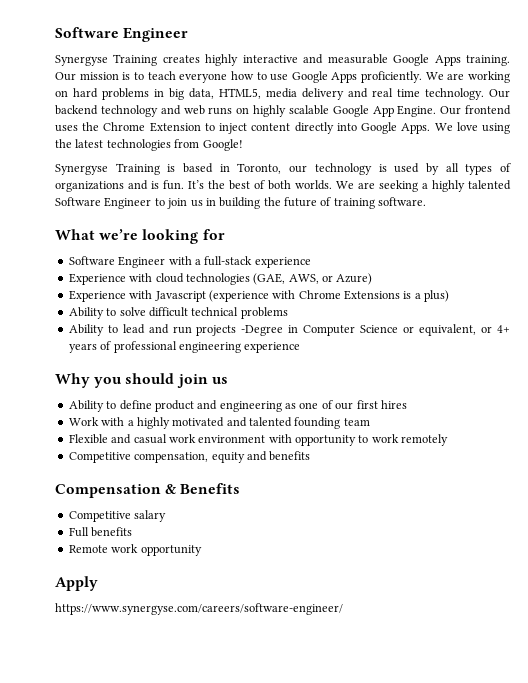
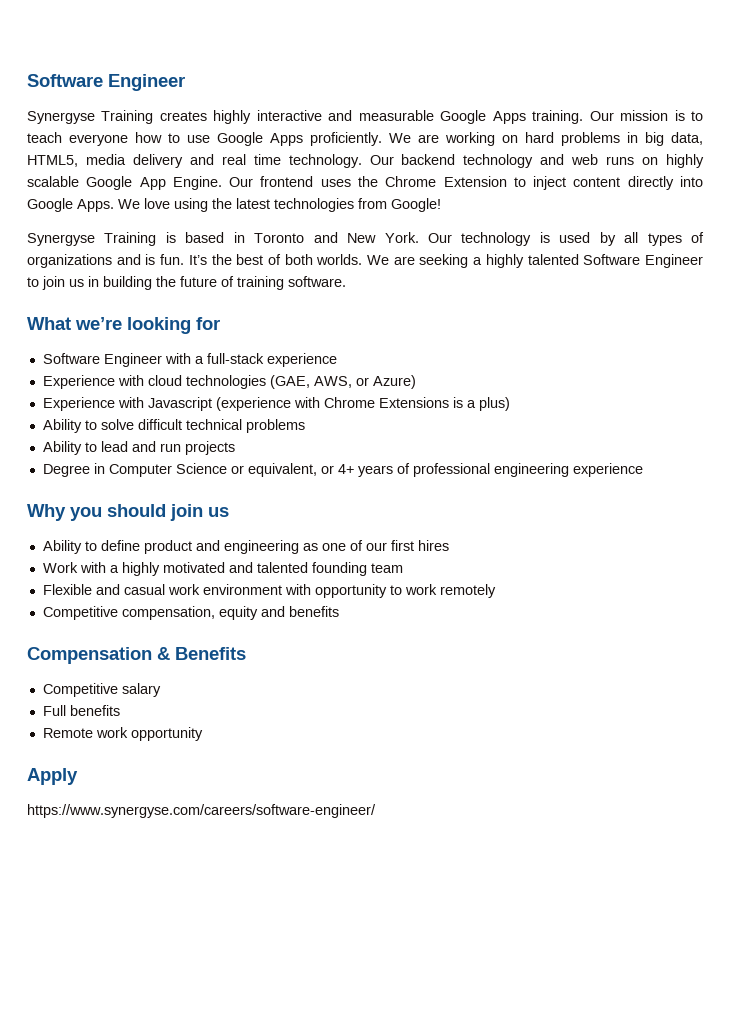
[237,163,308,174] Toronto, our -> [254,232,452,243] Toronto and New York. Our
[241,325,284,336] -Degree -> [42,464,90,477] // Degree

